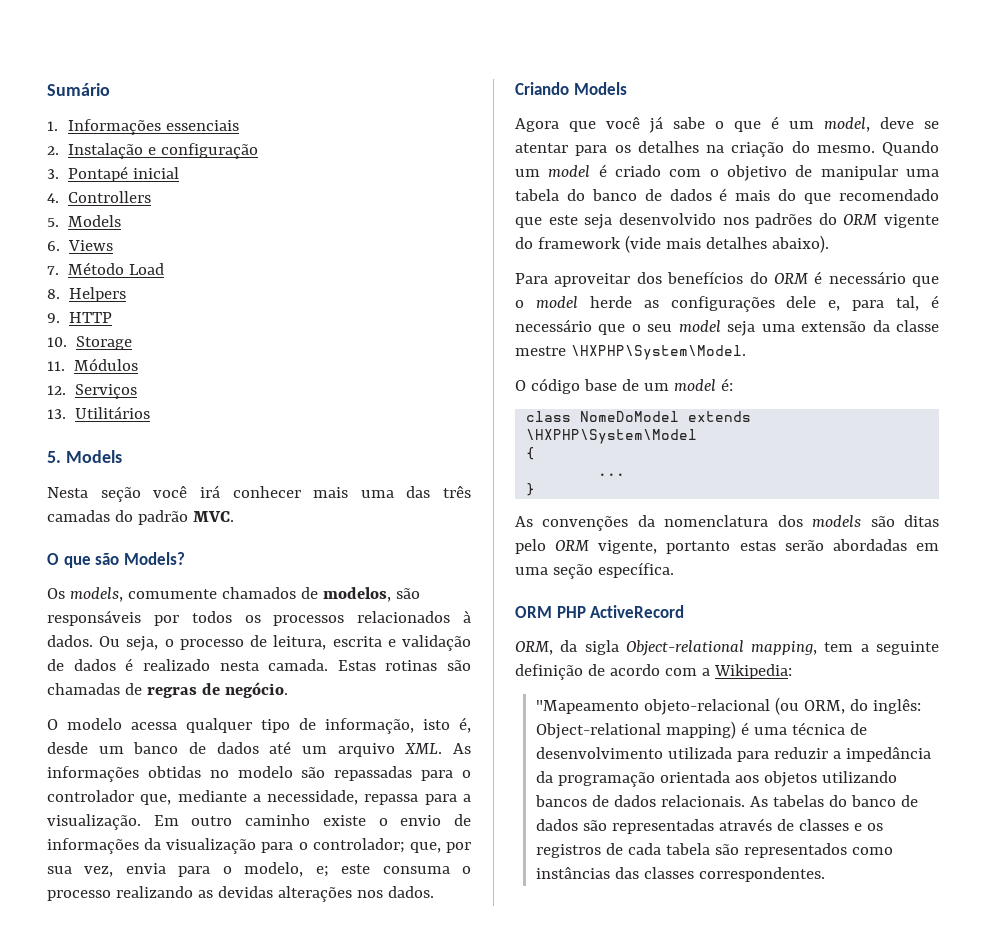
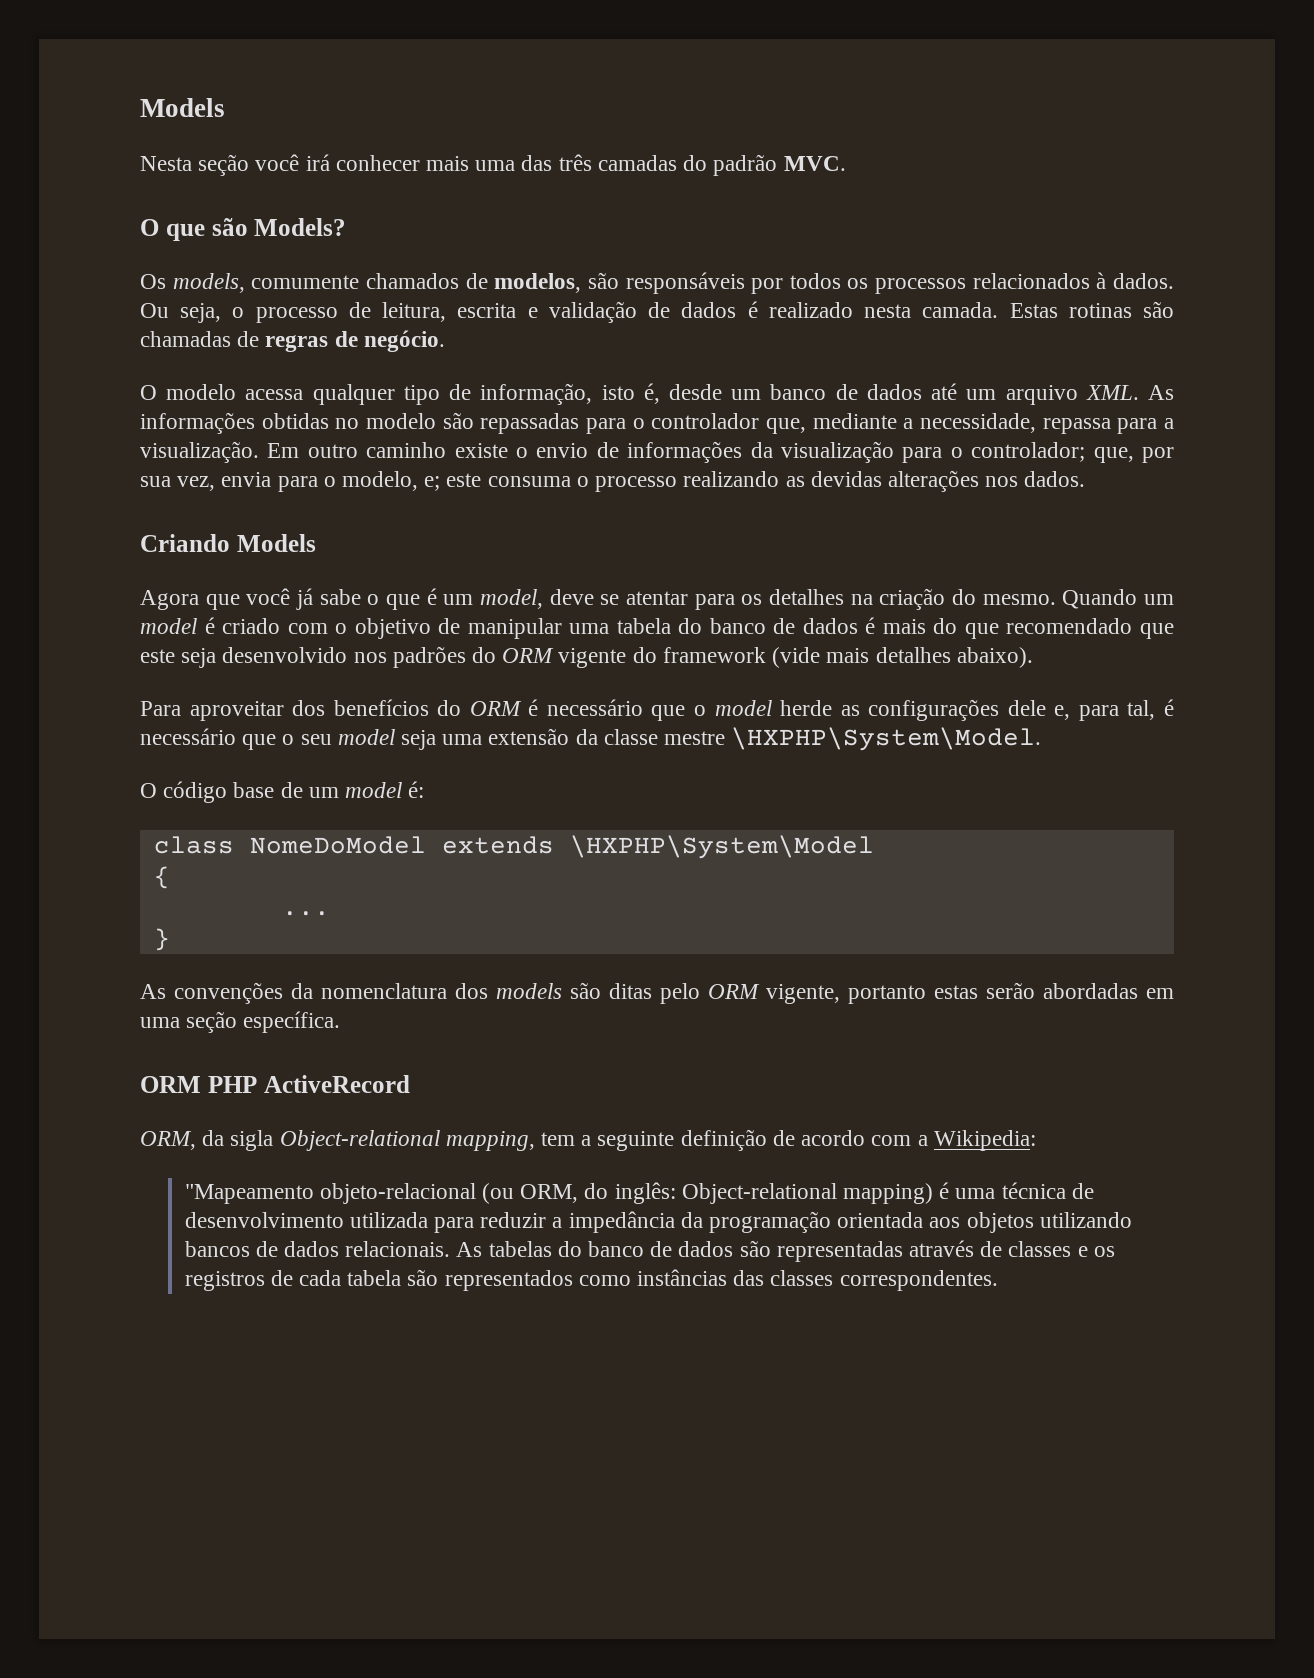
[47,83,110,96] [47,119,240,135] [47,143,259,159] [47,166,180,182] [47,191,152,203] [47,215,122,227] [47,240,114,251] [47,262,165,275] [47,287,127,302] [47,312,113,323] [47,336,133,350] [47,358,139,371] [47,384,138,399] [47,406,151,419] [47,451,61,463] Sumário // 1. Informações essenciais // 2. Instalação e configuração // 3. Pontapé inicial // 4. Controllers // 5. Models // 6. Views // 7. Método Load // 8. Helpers // 9. HTTP // 10. Storage // 11. Módulos // 12. Serviços // 13. Utilitários // 5. -> (140, 107) none

